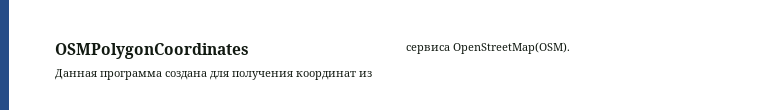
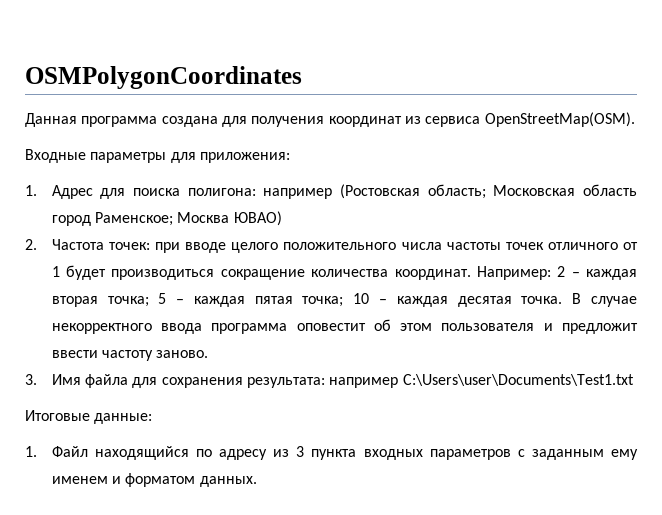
(570, 48) none -> [25,149,290,163] [25,184,638,199] [51,211,282,226] [25,239,638,253] [51,265,637,280] [51,293,638,307] [51,319,638,334] [51,350,209,361] [25,374,634,388] [25,410,153,424] [25,446,638,460] [51,473,257,487] // Входные параметры для приложения: // 1. Адрес для поиска полигона: например (Ростовская область; Московская область город Раменское; Москва ЮВАО) // 2. Частота точек: при вводе целого положительного числа частоты точек отличного от 1 будет производиться сокращение количества координат. Например: 2 – каждая вторая точка; 5 – каждая пятая точка; 10 – каждая десятая точка. В случае некорректного ввода программа оповестит об этом пользователя и предложит ввести частоту заново. // 3. Имя файла для сохранения результата: например C:\Users\user\Documents\Test1.txt // Итоговые данные: // 1. Файл находящийся по адресу из 3 пункта входных параметров с заданным ему именем и форматом данных.

